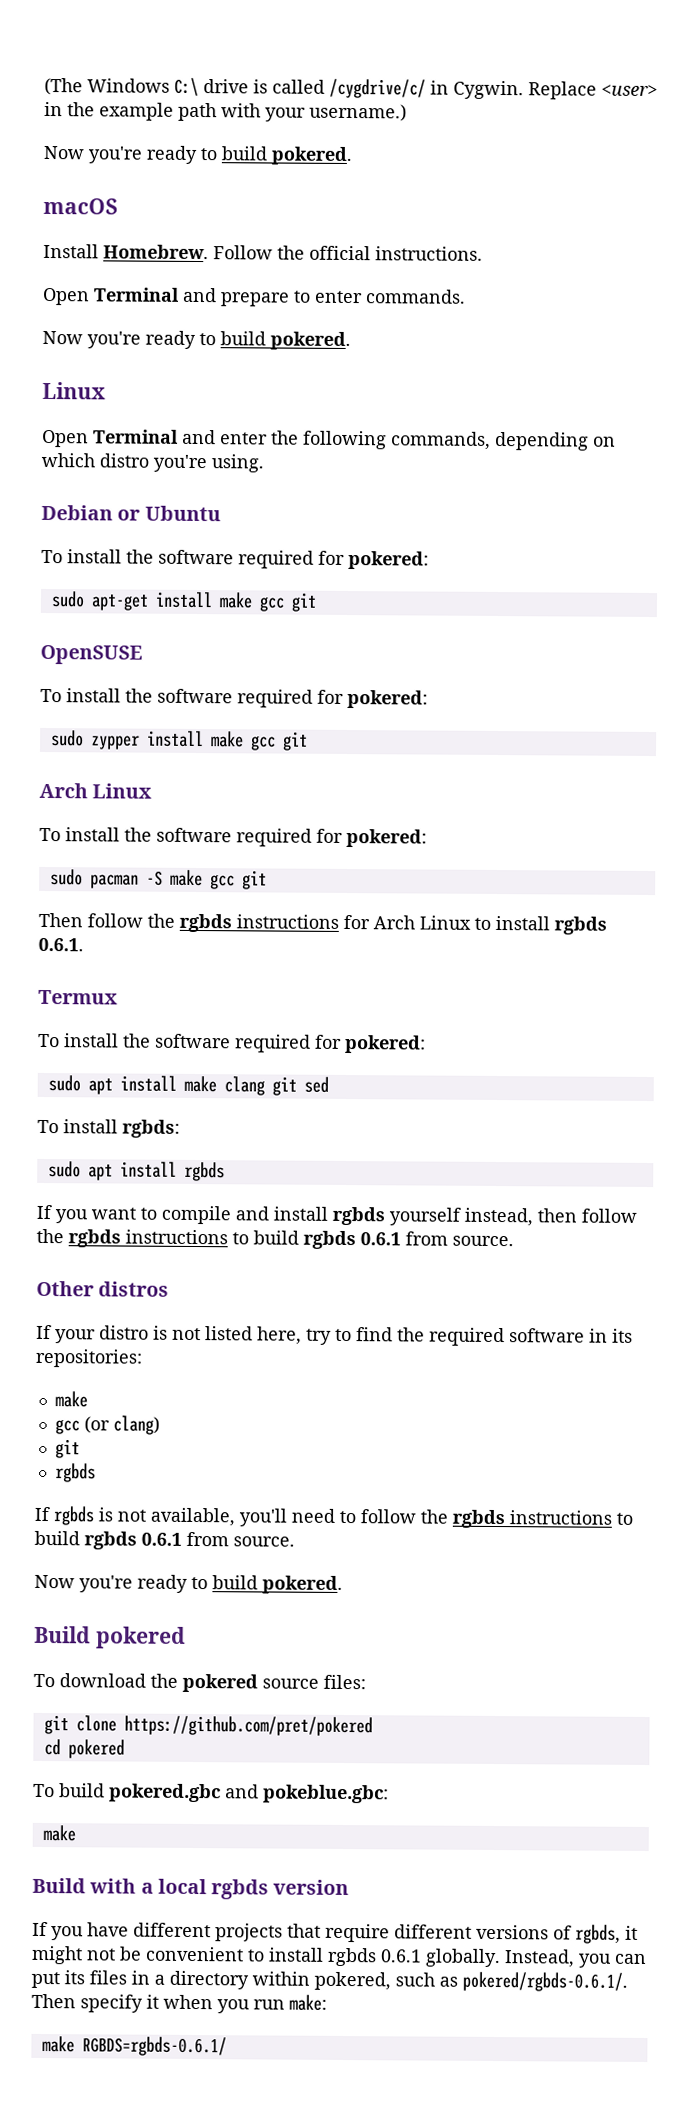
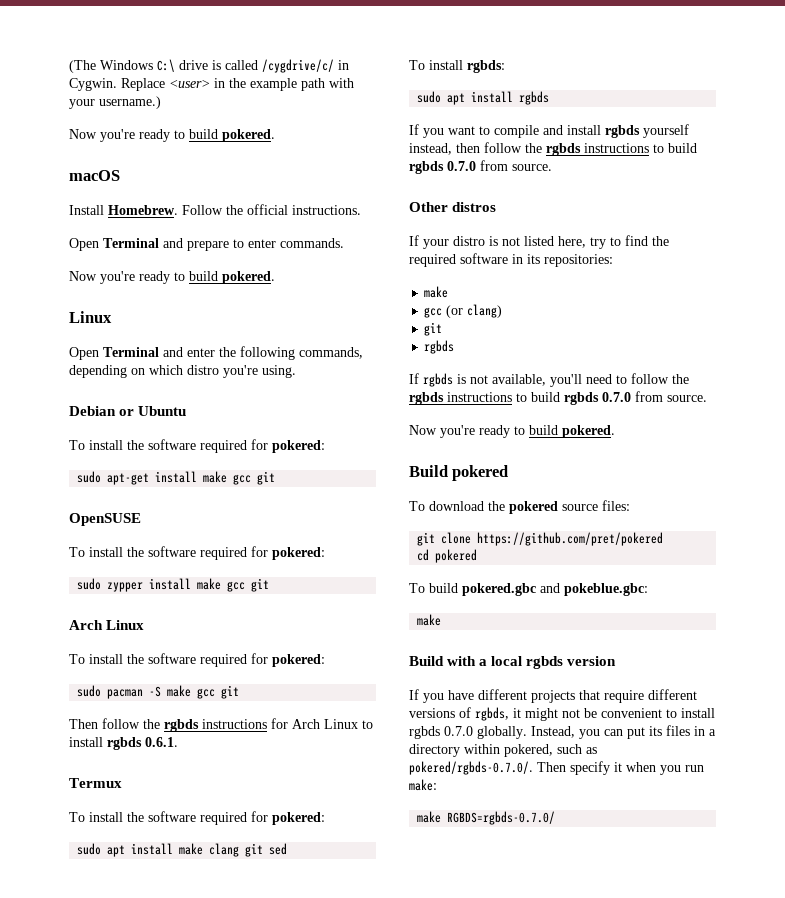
[360,1232,401,1246] 0.6.1 -> [447,161,476,171] 0.7.0
[141,1532,182,1546] 0.6.1 -> [602,392,631,402] 0.7.0
[380,1949,422,1963] 0.6.1 -> [444,726,473,736] 0.7.0
[462,1971,628,1992] pokered/rgbds-0.6.1/. -> [409,761,533,775] pokered/rgbds-0.7.0/.
[81,2036,227,2057] RGBDS=rgbds-0.6.1/ -> [447,811,556,825] RGBDS=rgbds-0.7.0/

